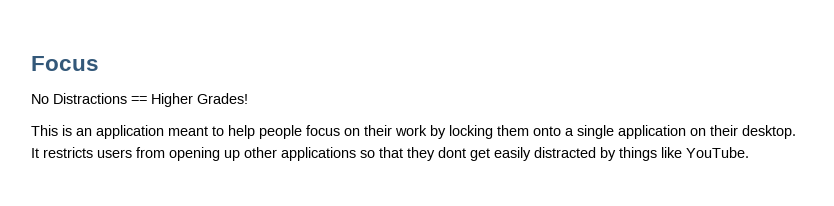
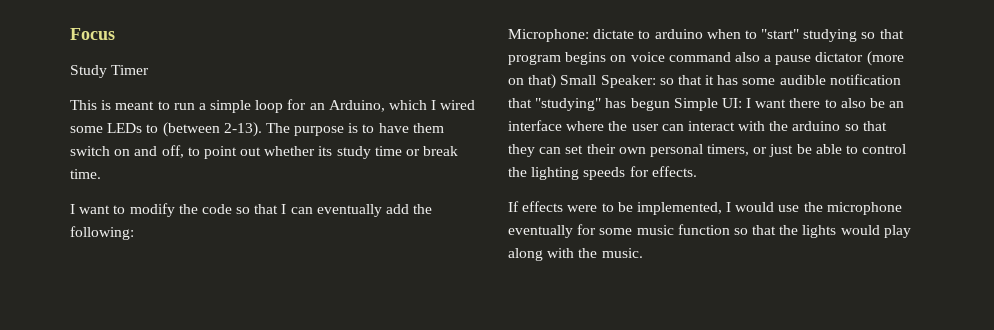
[31,93,248,107] [31,125,796,139] [31,147,749,161] No Distractions == Higher Grades! // This is an application meant to help people focus on their work by locking them onto a single application on their desktop. It restricts users from opening up other applications so that they dont get easily distracted by things like YouTube. -> [70,65,150,78] [70,99,476,113] [70,122,444,137] [70,145,459,159] [70,169,101,179] [70,203,433,217] [70,226,134,240] [508,29,904,42] [508,51,904,66] [508,74,901,89] [508,98,905,111] [508,120,887,131] [508,144,907,157] [508,166,697,180] [508,201,902,215] [508,224,911,238] [508,248,643,261] Study Timer // This is meant to run a simple loop for an Arduino, which I wired some LEDs to (between 2-13). The purpose is to have them switch on and off, to point out whether its study time or break time. // I want to modify the code so that I can eventually add the following: // Microphone: dictate to arduino when to "start" studying so that program begins on voice command also a pause dictator (more on that) Small Speaker: so that it has some audible notification that "studying" has begun Simple UI: I want there to also be an interface where the user can interact with the arduino so that they can set their own personal timers, or just be able to control the lighting speeds for effects. // If effects were to be implemented, I would use the microphone eventually for some music function so that the lights would play along with the music.

